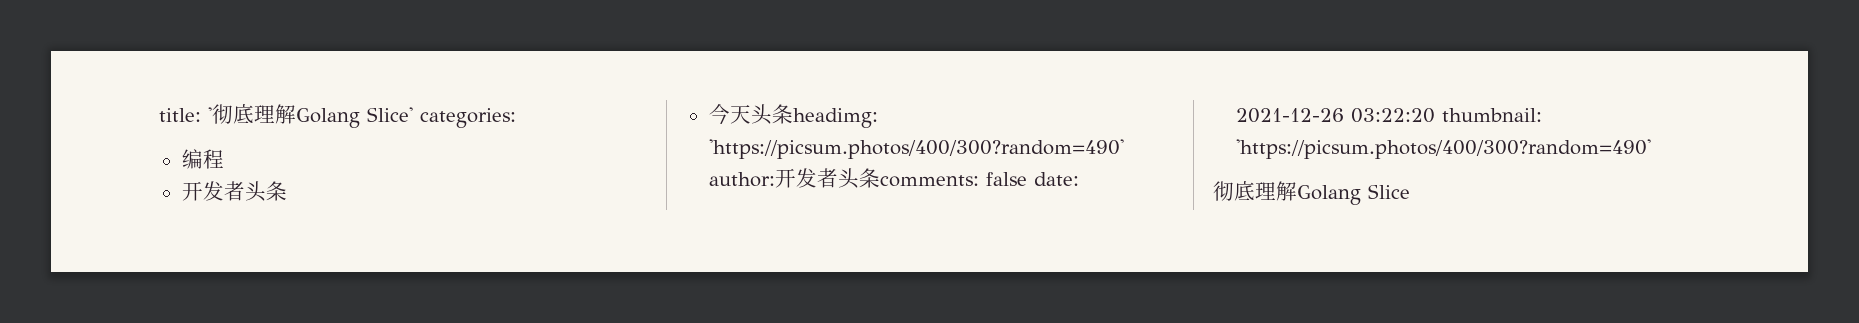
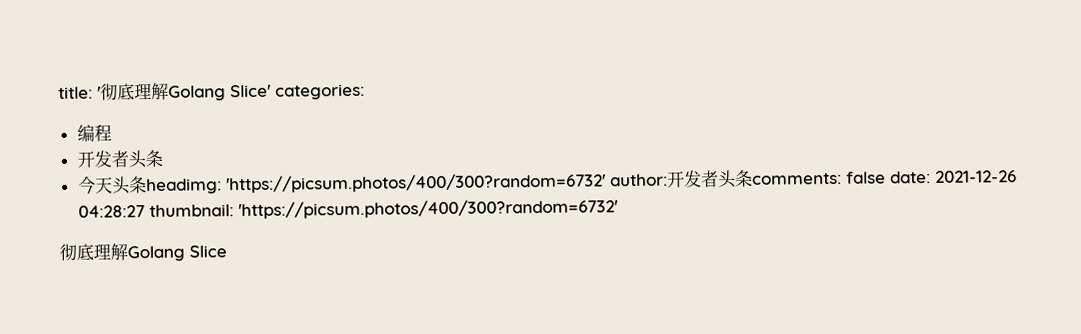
[708,139,1124,159] 'https://picsum.photos/400/300?random=490' -> [225,172,606,194] 'https://picsum.photos/400/300?random=6732'
[1350,108,1542,123] [1235,139,1651,159] 03:22:20 thumbnail: 'https://picsum.photos/400/300?random=490' -> [77,198,618,220] 04:28:27 thumbnail: 'https://picsum.photos/400/300?random=6732'

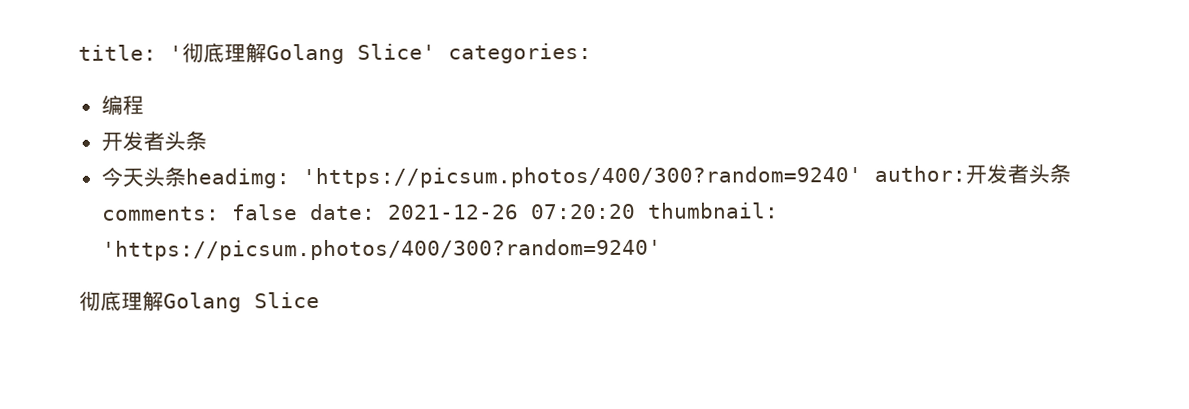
[225,172,606,194] 'https://picsum.photos/400/300?random=6732' -> [301,166,862,189] 'https://picsum.photos/400/300?random=9240'
[77,198,618,220] 04:28:27 thumbnail: 'https://picsum.photos/400/300?random=6732' -> [529,202,779,220] [101,238,662,261] 07:20:20 thumbnail: 'https://picsum.photos/400/300?random=9240'

